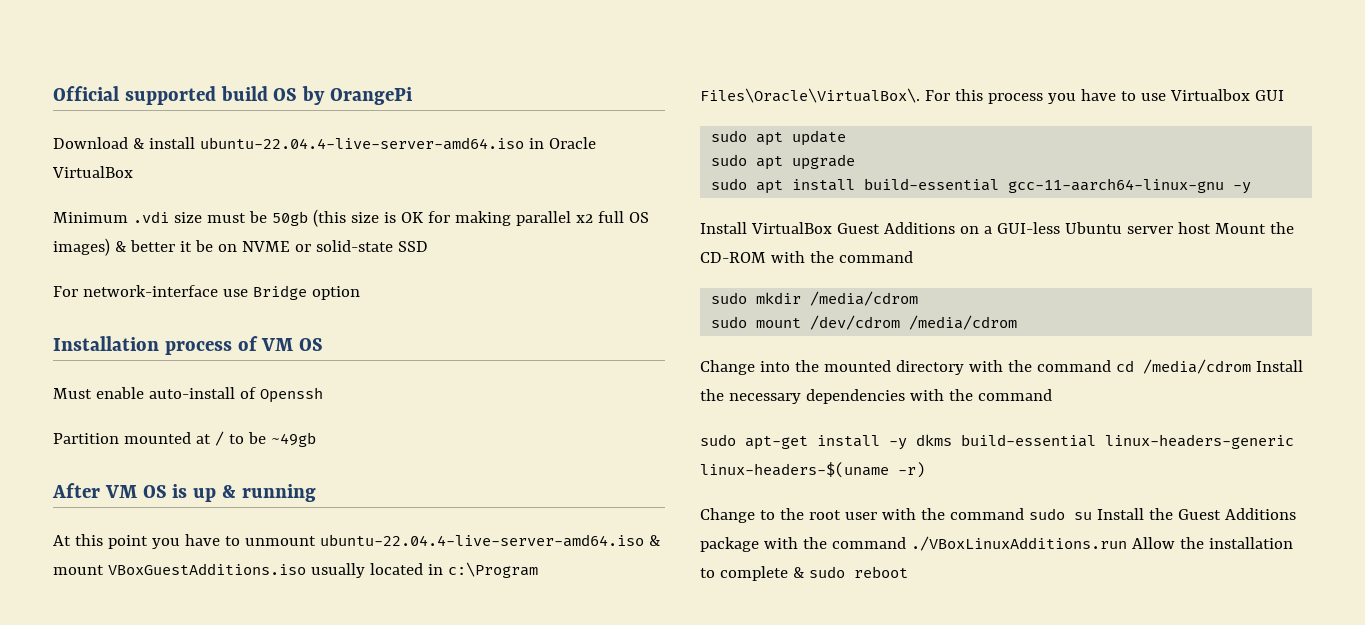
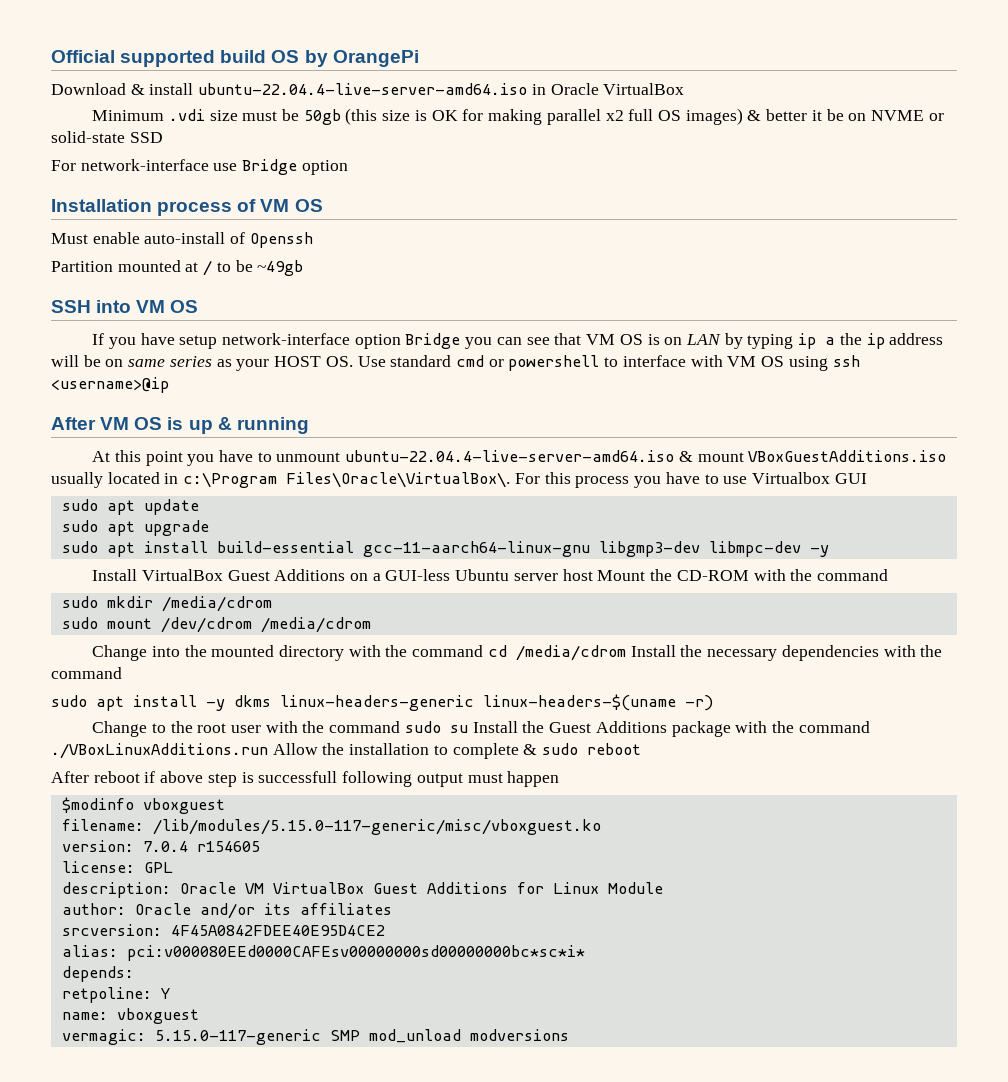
(316, 439) none -> [51,300,199,313] [92,333,944,349] [51,355,860,371] [51,377,169,393] // SSH into VM OS // If you have setup network-interface option Bridge you can see that VM OS is on LAN by typing ip a the ip address will be on same series as your HOST OS. Use standard cmd or powershell to interface with VM OS using ssh <username>@ip
(1225, 185) none -> [598,541,801,557] libgmp3-dev libmpc-dev
[745,436,808,450] apt-get -> [96,696,124,711] apt
[961,434,1096,447] build-essential -> (271, 701) none
(908, 572) none -> [51,771,560,787] [61,797,225,814] [61,819,601,835] [61,840,260,852] [61,861,173,873] [61,882,663,898] [61,903,392,919] [61,924,385,936] [61,945,585,961] [61,966,134,982] [61,987,170,1003] [61,1008,199,1024] [61,1029,569,1045] // After reboot if above step is successfull following output must happen // $modinfo vboxguest // filename: /lib/modules/5.15.0-117-generic/misc/vboxguest.ko // version: 7.0.4 r154605 // license: GPL // description: Oracle VM VirtualBox Guest Additions for Linux Module // author: Oracle and/or its affiliates // srcversion: 4F45A0842FDEE40E95D4CE2 // alias: pci:v000080EEd0000CAFEsv00000000sd00000000bc*sc*i* // depends: // retpoline: Y // name: vboxguest // vermagic: 5.15.0-117-generic SMP mod_unload modversions

